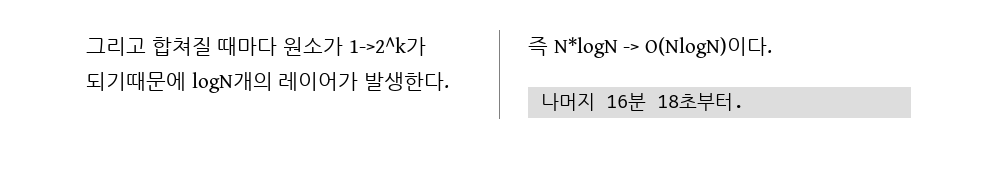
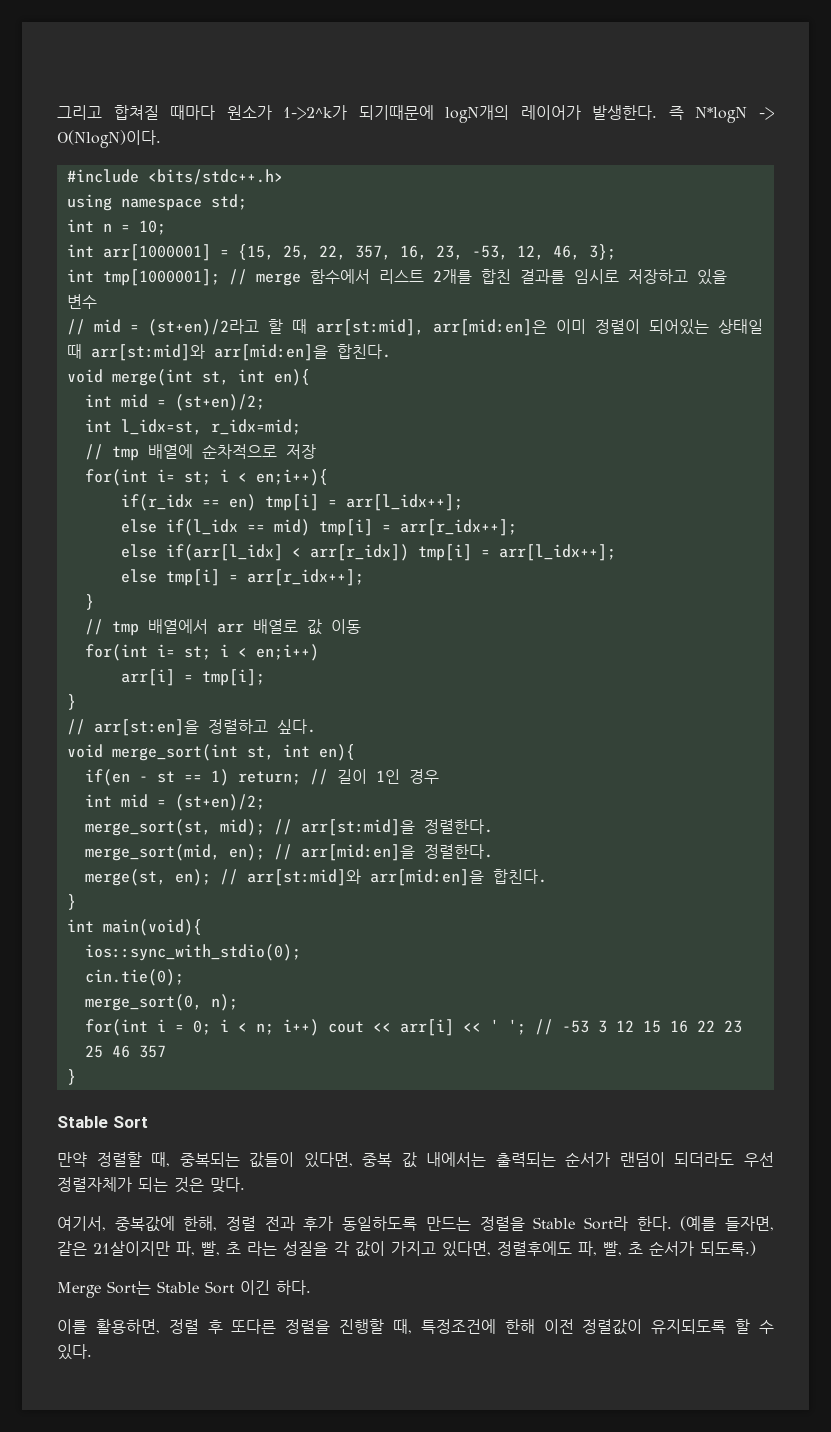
[540,93,744,111] 나머지 16분 18초부터. -> [66,169,283,185] [66,194,247,211] [66,219,166,235] [66,244,616,261] [66,269,727,286] [66,294,97,309] [66,319,763,336] [66,344,391,361] [66,369,310,386] [84,394,265,411] [84,419,301,435] [84,444,316,461] [84,469,328,486] [120,494,463,511] [120,519,517,536] [120,544,616,561] [120,569,364,586] [84,594,94,610] [84,619,361,636] [84,644,319,661] [120,669,265,686] [66,694,76,710] [66,719,316,736] [66,744,355,761] [84,769,439,786] [84,794,265,811] [84,819,493,836] [84,844,493,861] [84,869,547,886] [66,894,76,910] [66,919,202,936] [84,944,301,961] [84,969,184,986] [84,994,238,1011] [84,1019,742,1036] [84,1045,166,1058] [66,1069,76,1085] [57,1116,148,1128] [57,1152,775,1168] [57,1177,245,1193] [57,1216,775,1232] [57,1241,756,1257] [57,1280,311,1298] [57,1319,774,1335] [57,1344,92,1360] #include <bits/stdc++.h> // using namespace std; // int n = 10; // int arr[1000001] = {15, 25, 22, 357, 16, 23, -53, 12, 46, 3}; // int tmp[1000001]; // merge 함수에서 리스트 2개를 합친 결과를 임시로 저장하고 있을 변수 // // mid = (st+en)/2라고 할 때 arr[st:mid], arr[mid:en]은 이미 정렬이 되어있는 상태일 때 arr[st:mid]와 arr[mid:en]을 합친다. // void merge(int st, int en){ // int mid = (st+en)/2; // int l_idx=st, r_idx=mid; // // tmp 배열에 순차적으로 저장 // for(int i= st; i < en;i++){ // if(r_idx == en) tmp[i] = arr[l_idx++]; // else if(l_idx == mid) tmp[i] = arr[r_idx++]; // else if(arr[l_idx] < arr[r_idx]) tmp[i] = arr[l_idx++]; // else tmp[i] = arr[r_idx++]; // } // // tmp 배열에서 arr 배열로 값 이동 // for(int i= st; i < en;i++) // arr[i] = tmp[i]; // } // // arr[st:en]을 정렬하고 싶다. // void merge_sort(int st, int en){ // if(en - st == 1) return; // 길이 1인 경우 // int mid = (st+en)/2; // merge_sort(st, mid); // arr[st:mid]을 정렬한다. // merge_sort(mid, en); // arr[mid:en]을 정렬한다. // merge(st, en); // arr[st:mid]와 arr[mid:en]을 합친다. // } // int main(void){ // ios::sync_with_stdio(0); // cin.tie(0); // merge_sort(0, n); // for(int i = 0; i < n; i++) cout << arr[i] << ' '; // -53 3 12 15 16 22 23 25 46 357 // } // Stable Sort // 만약 정렬할 때, 중복되는 값들이 있다면, 중복 값 내에서는 출력되는 순서가 랜덤이 되더라도 우선 정렬자체가 되는 것은 맞다. // 여기서, 중복값에 한해, 정렬 전과 후가 동일하도록 만드는 정렬을 Stable Sort라 한다. (예를 들자면, 같은 21살이지만 파, 빨, 초 라는 성질을 각 값이 가지고 있다면, 정렬후에도 파, 빨, 초 순서가 되도록.) // Merge Sort는 Stable Sort 이긴 하다. // 이를 활용하면, 정렬 후 또다른 정렬을 진행할 때, 특정조건에 한해 이전 정렬값이 유지되도록 할 수 있다.

